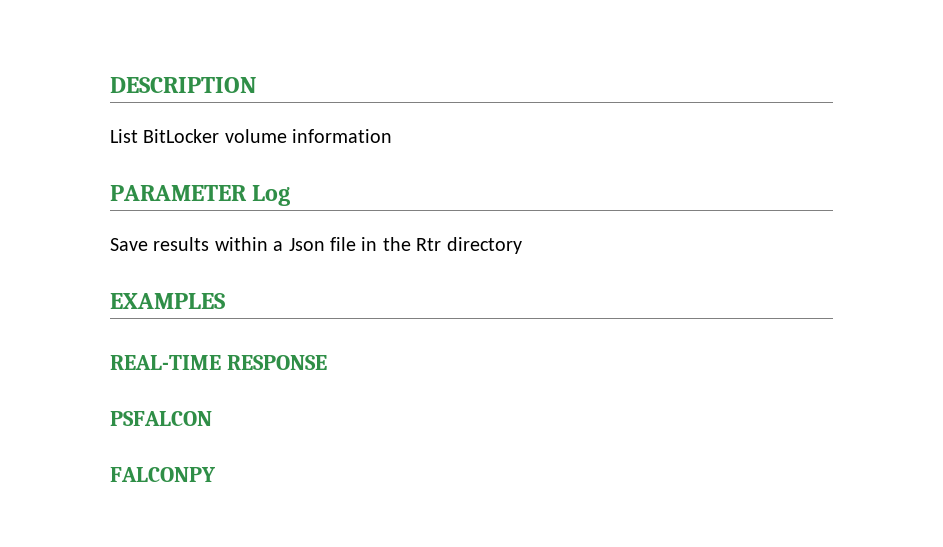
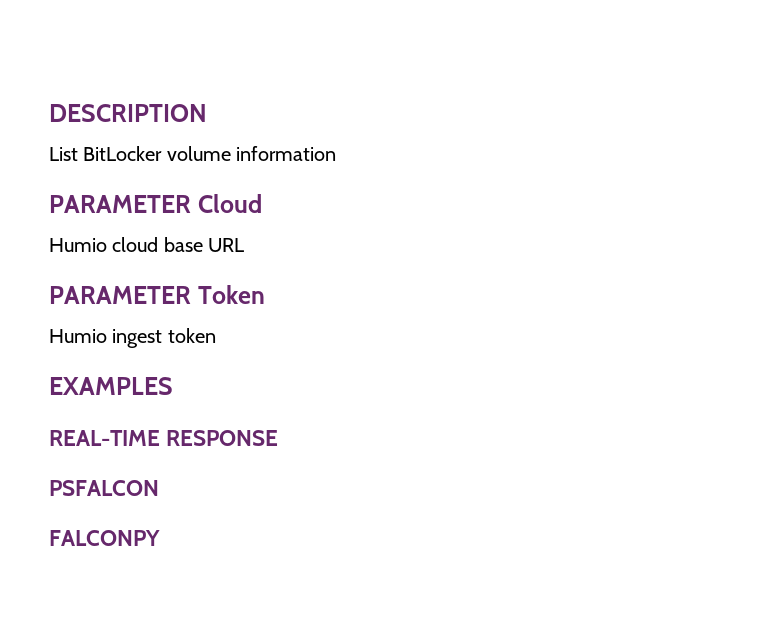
[252,185,291,206] [110,237,522,254] Log // Save results within a Json file in the Rtr directory -> [197,194,262,213] [49,237,245,252] [49,285,265,304] [49,328,216,348] Cloud // Humio cloud base URL // PARAMETER Token // Humio ingest token

